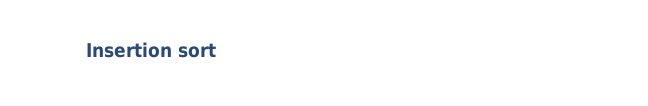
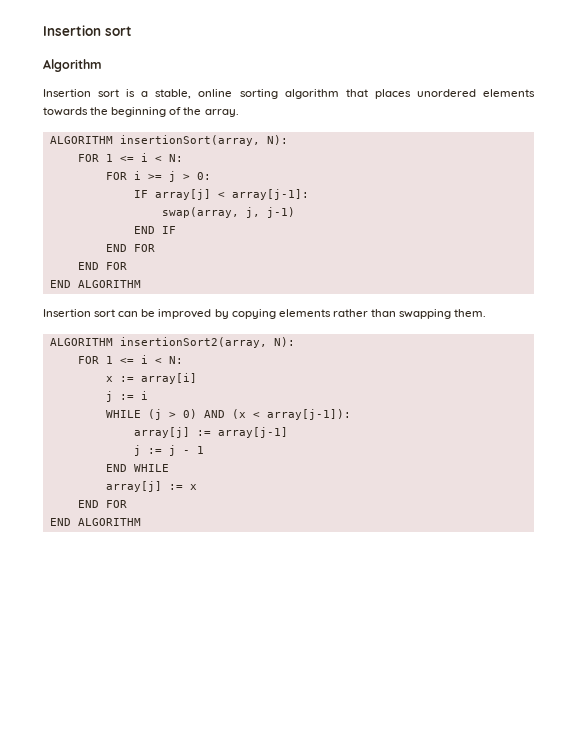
[86,42,216,58] Insertion sort -> [43,25,132,36] [43,59,102,72] [43,89,535,99] [43,107,239,117] [49,135,288,146] [77,153,183,162] [105,171,211,182] [133,189,309,200] [161,207,295,218] [133,226,176,234] [105,244,155,252] [77,262,127,270] [49,280,141,288] [43,309,487,319] [49,337,295,348] [77,355,183,364] [105,373,197,384] [105,391,148,402] [105,409,351,420] [133,427,288,438] [133,445,204,456] [105,464,169,472] [105,481,197,492] [77,500,127,508] [49,518,141,526] Insertion sort // Algorithm // Insertion sort is a stable, online sorting algorithm that places unordered elements towards the beginning of the array. // ALGORITHM insertionSort(array, N): // FOR 1 <= i < N: // FOR i >= j > 0: // IF array[j] < array[j-1]: // swap(array, j, j-1) // END IF // END FOR // END FOR // END ALGORITHM // Insertion sort can be improved by copying elements rather than swapping them. // ALGORITHM insertionSort2(array, N): // FOR 1 <= i < N: // x := array[i] // j := i // WHILE (j > 0) AND (x < array[j-1]): // array[j] := array[j-1] // j := j - 1 // END WHILE // array[j] := x // END FOR // END ALGORITHM

